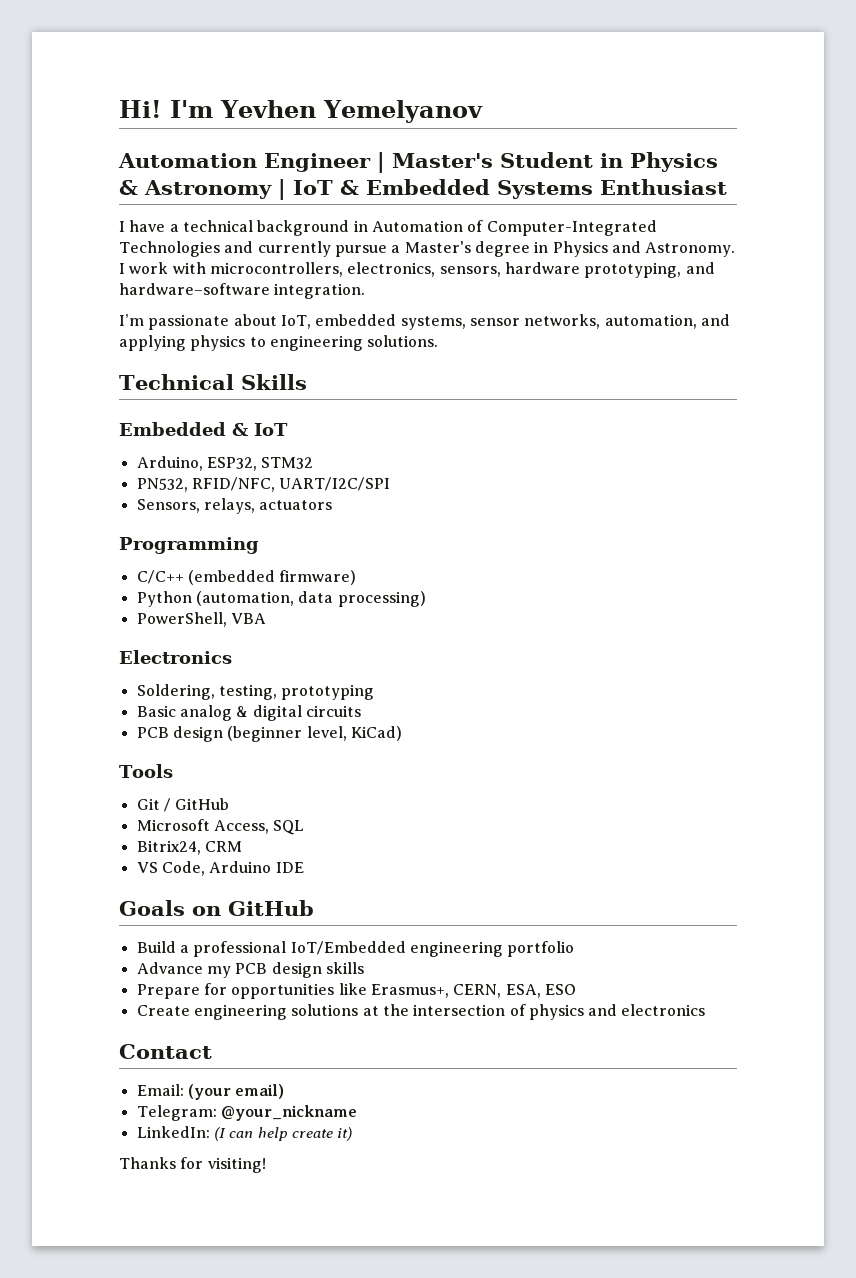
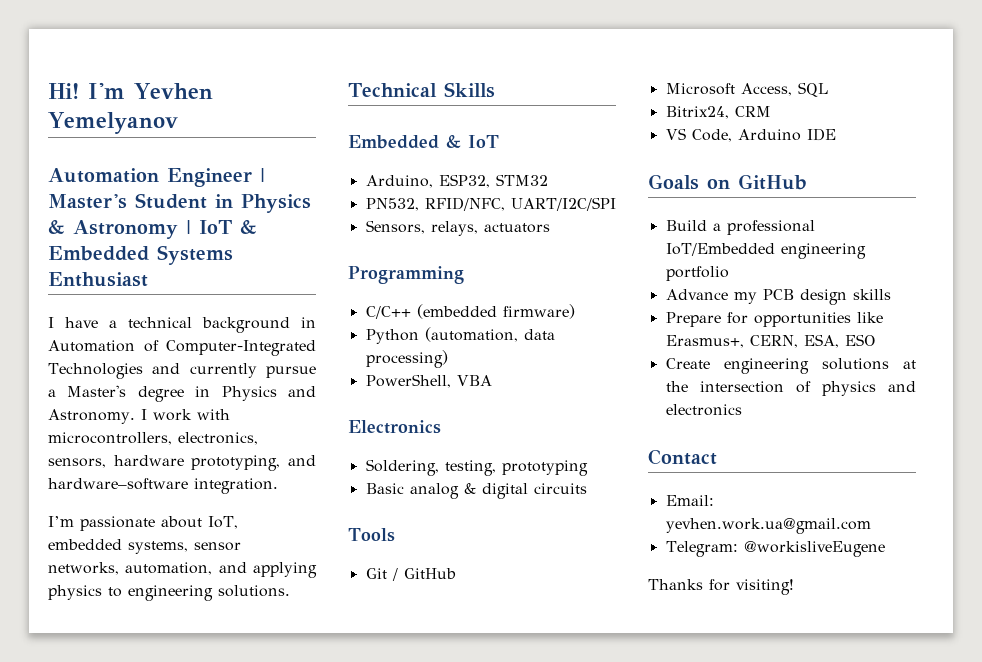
[136,726,402,742] // PCB design (beginner level, KiCad) -> (587, 488) none
[187,1084,285,1100] (your email) -> [665,518,871,534] yevhen.work.ua@gmail.com
[220,1105,357,1121] [136,1126,353,1141] @your_nickname // LinkedIn: (I can help create it) -> [743,541,885,557] @workisliveEugene

